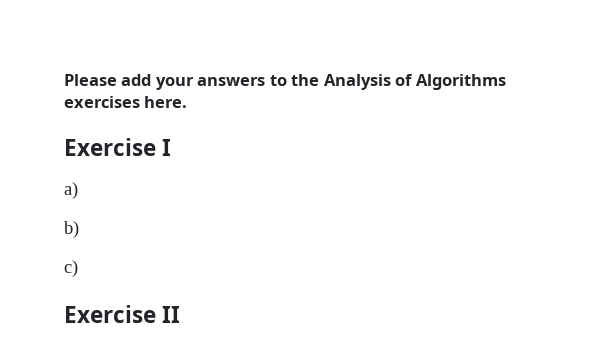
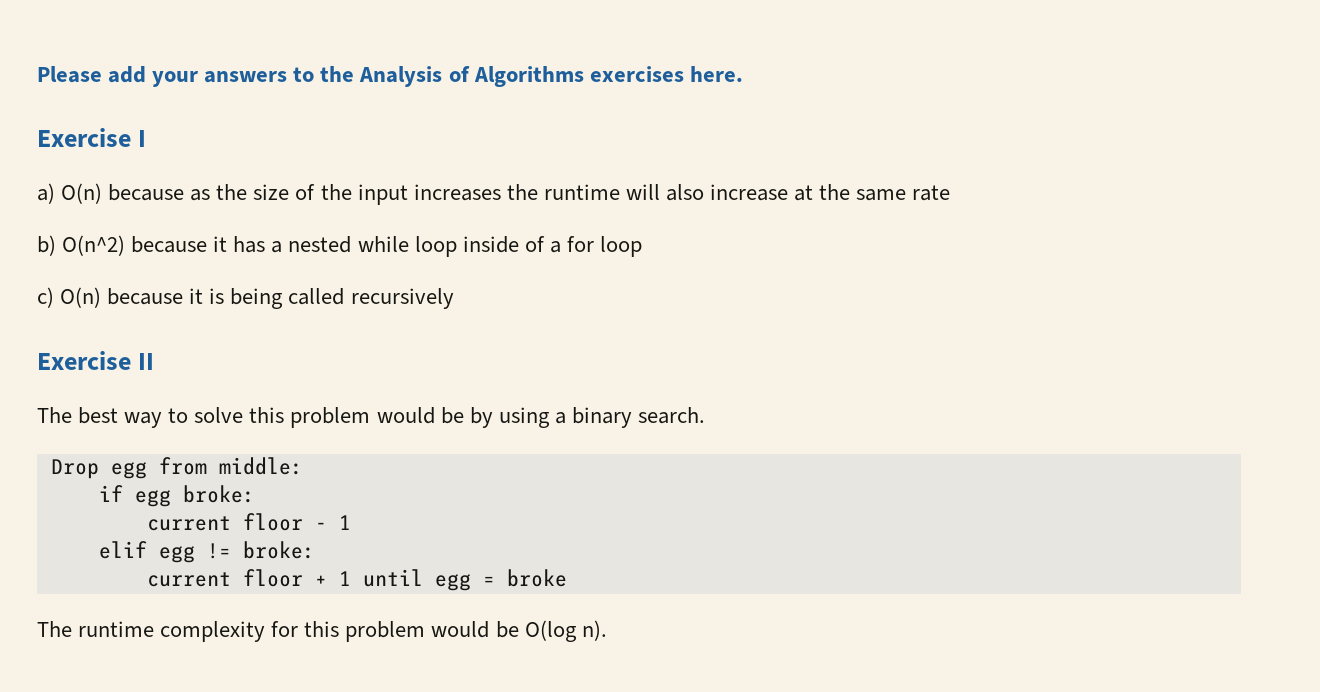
[64,221,79,238] [64,260,78,277] [64,305,181,323] // b) // c) // Exercise II -> [61,183,951,205] [37,235,642,257] [37,287,454,309] [37,351,155,370] [37,407,705,428] [50,457,303,479] [98,485,255,507] [146,513,351,531] [98,541,315,563] [146,569,567,591] [37,620,607,642] O(n) because as the size of the input increases the runtime will also increase at the same rate // b) O(n^2) because it has a nested while loop inside of a for loop // c) O(n) because it is being called recursively // Exercise II // The best way to solve this problem would be by using a binary search. // Drop egg from middle: // if egg broke: // current floor - 1 // elif egg != broke: // current floor + 1 until egg = broke // The runtime complexity for this problem would be O(log n).

